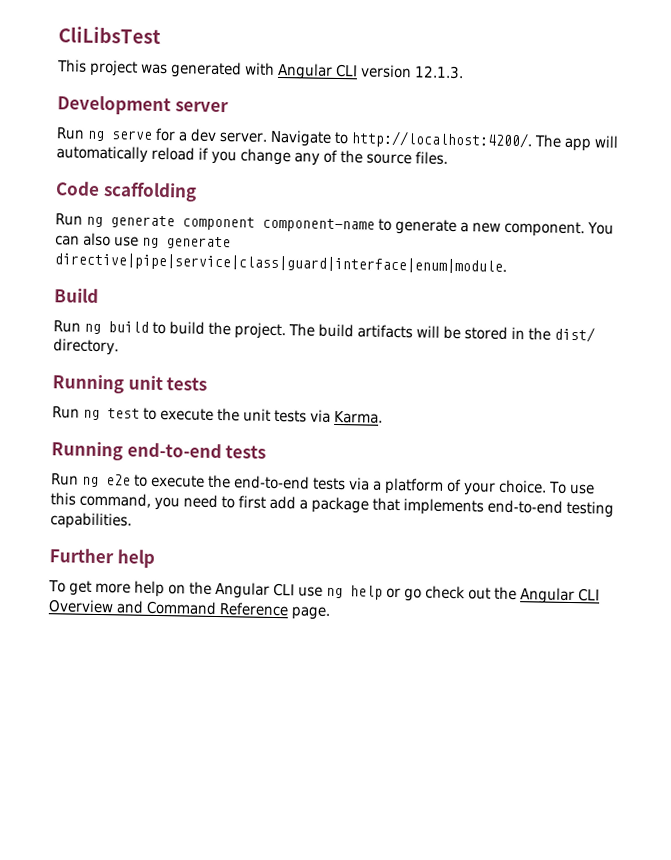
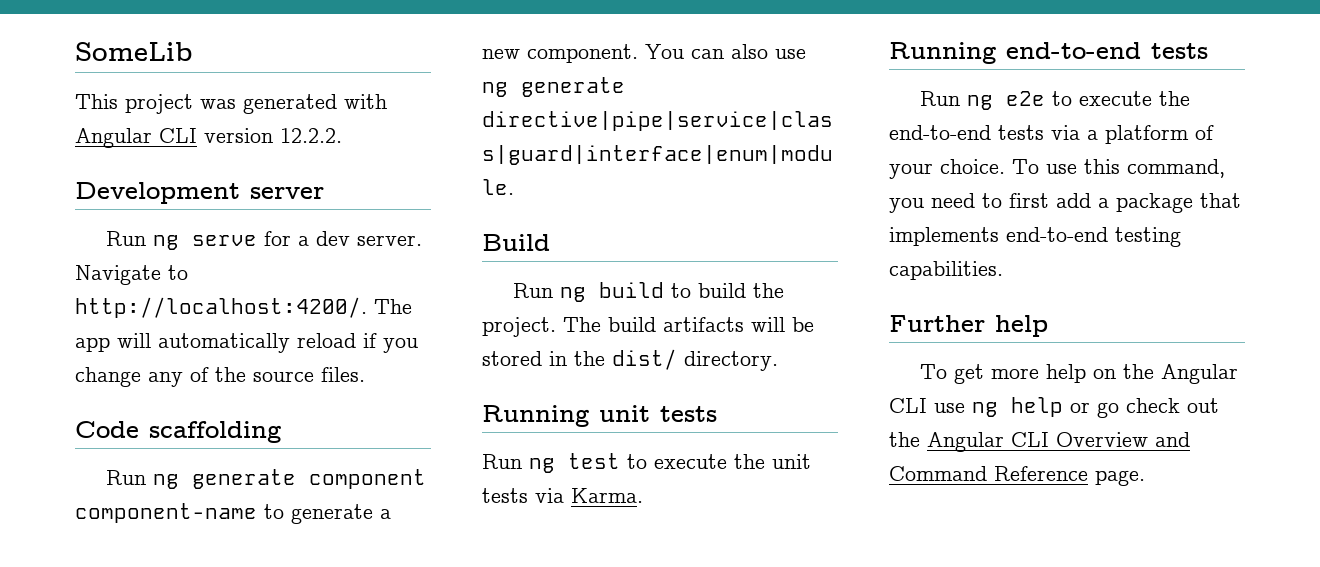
[58,26,161,44] CliLibsTest -> [75,42,192,61] SomeLib
[414,65,464,80] 12.1.3. -> [280,128,342,143] 12.2.2.

